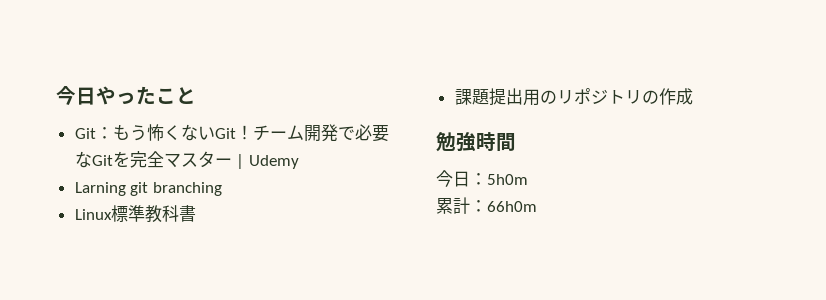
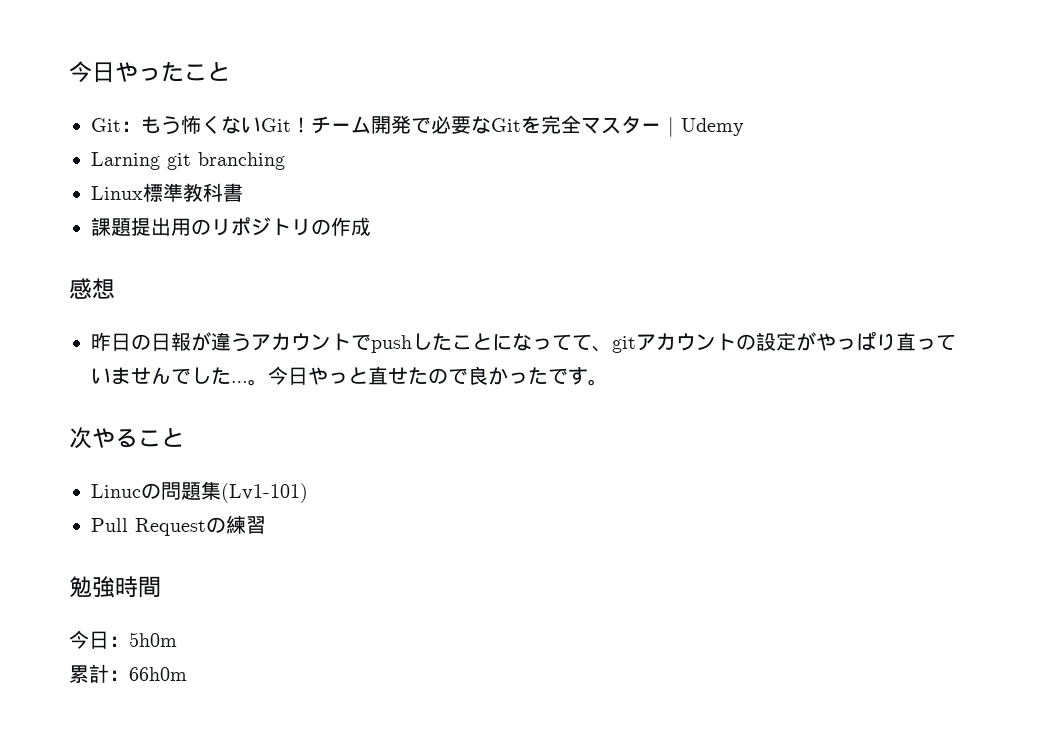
(693, 96) none -> [69,278,115,299] [91,331,956,353] [91,366,608,386] [69,427,184,449] [91,481,308,503] [91,515,266,536] // 感想 // 昨日の日報が違うアカウントでpushしたことになってて、gitアカウントの設定がやっぱり直っていませんでした…。今日やっと直せたので良かったです。 // 次やること // Linucの問題集(Lv1-101) // Pull Requestの練習

